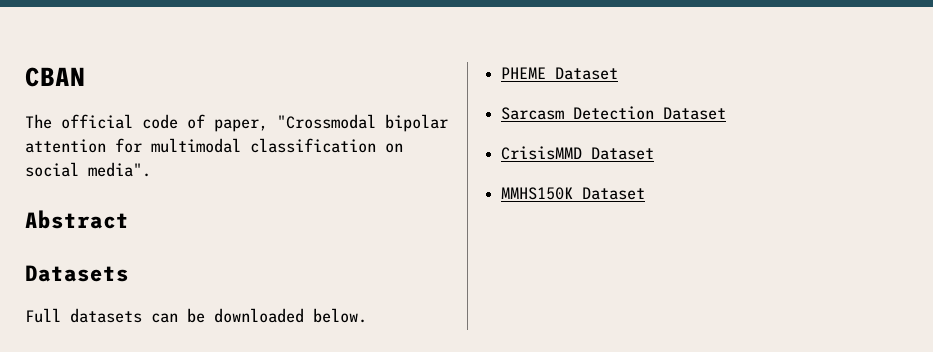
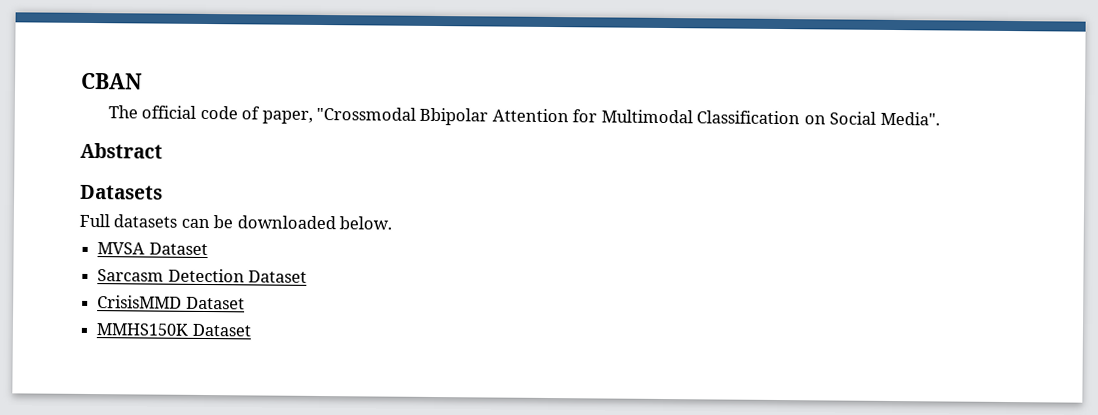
[385,114,448,132] [25,138,403,153] [25,162,151,177] bipolar attention for multimodal classification on social media". -> [419,107,940,126] Bbipolar Attention for Multimodal Classification on Social Media".
[501,67,547,79] PHEME -> [97,242,146,255] MVSA

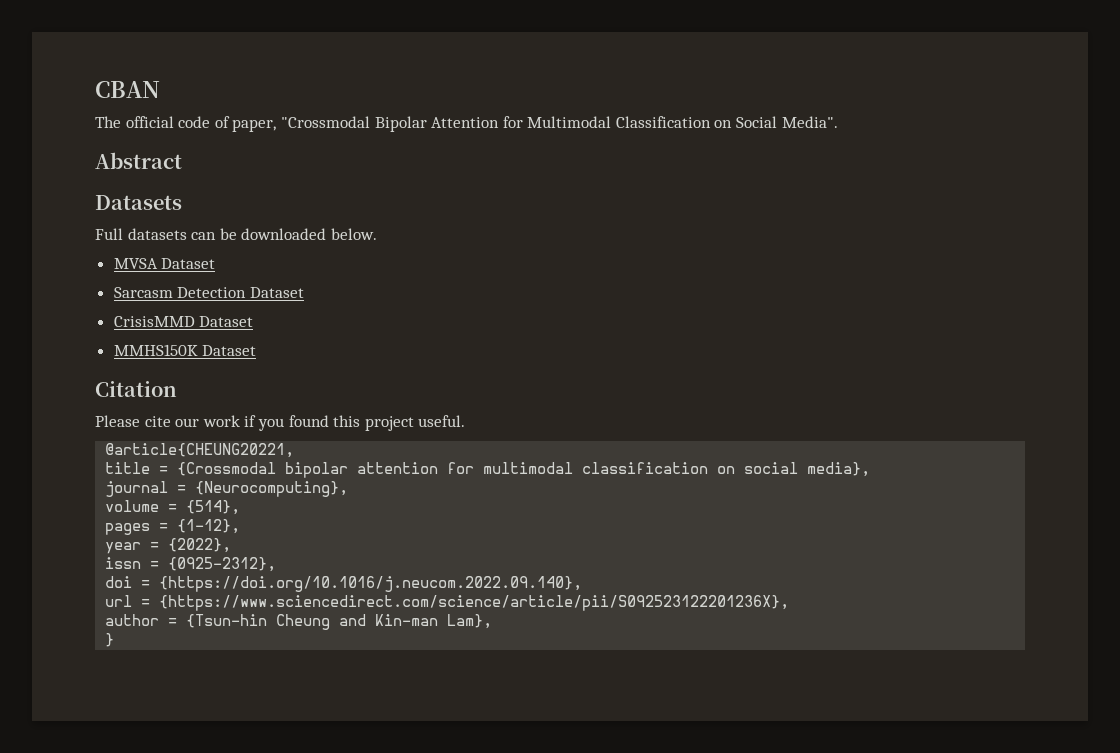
[419,107,489,126] Bbipolar -> [374,116,427,132] Bipolar
(251, 330) none -> [95,381,177,397] [95,415,466,431] [105,443,295,458] [105,462,871,478] [105,481,349,497] [105,500,241,515] [105,519,241,535] [105,538,232,554] [105,557,277,572] [105,576,583,592] [105,595,790,611] [105,614,493,630] [105,633,115,647] // Citation // Please cite our work if you found this project useful. // @article{CHEUNG20221, // title = {Crossmodal bipolar attention for multimodal classification on social media}, // journal = {Neurocomputing}, // volume = {514}, // pages = {1-12}, // year = {2022}, // issn = {0925-2312}, // doi = {https://doi.org/10.1016/j.neucom.2022.09.140}, // url = {https://www.sciencedirect.com/science/article/pii/S092523122201236X}, // author = {Tsun-hin Cheung and Kin-man Lam}, // }

